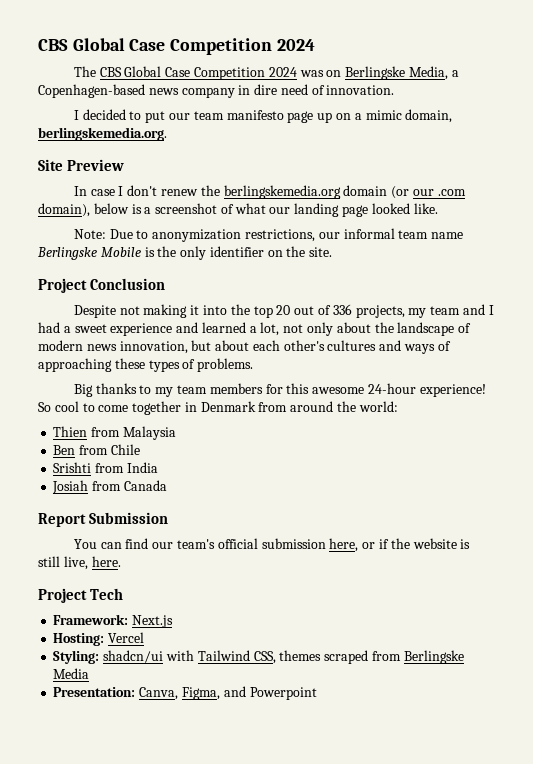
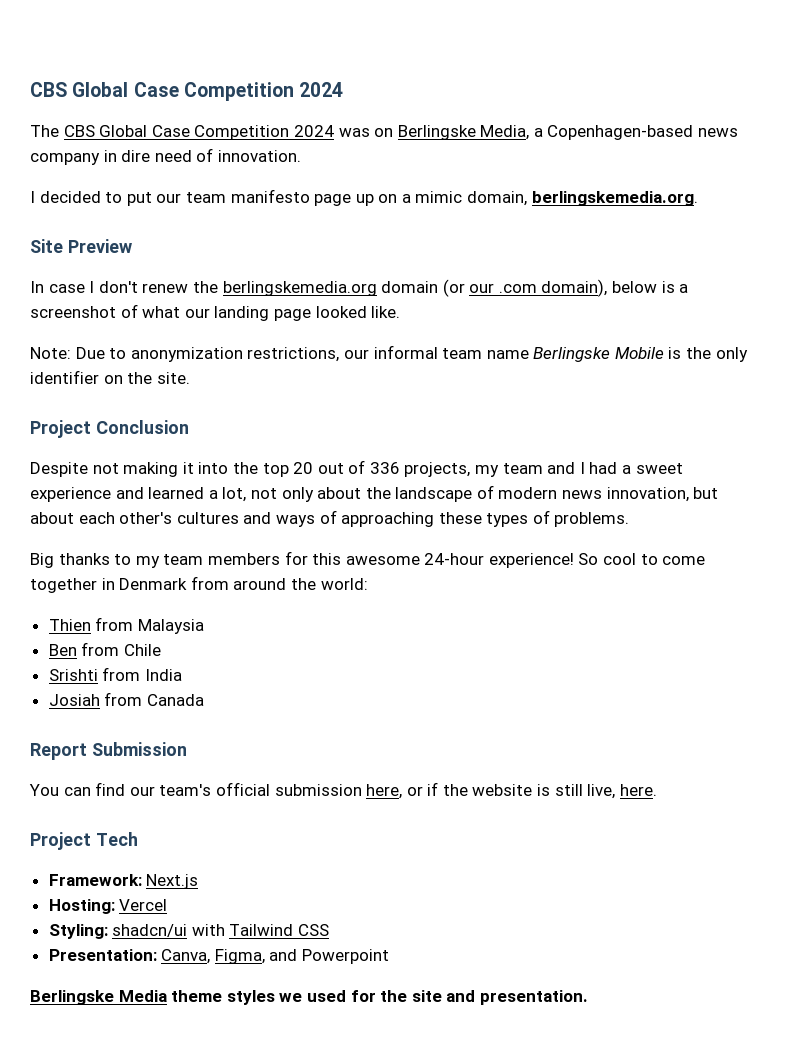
[253,650,464,664] [53,668,90,679] CSS, themes scraped from Berlingske Media -> [298,924,330,936] CSS
(317, 693) none -> [30,990,588,1005] // Berlingske Media theme styles we used for the site and presentation.

